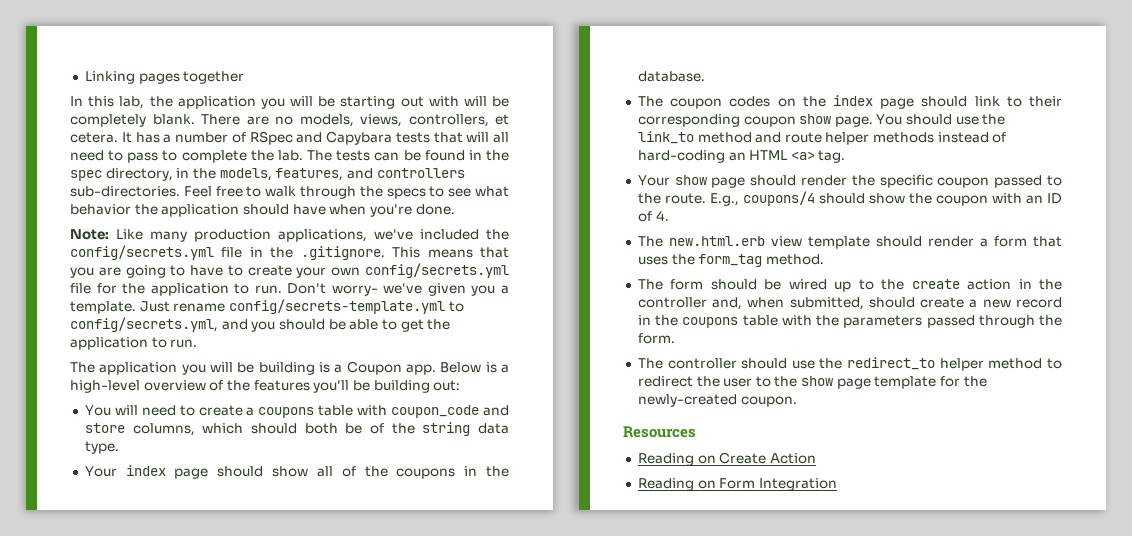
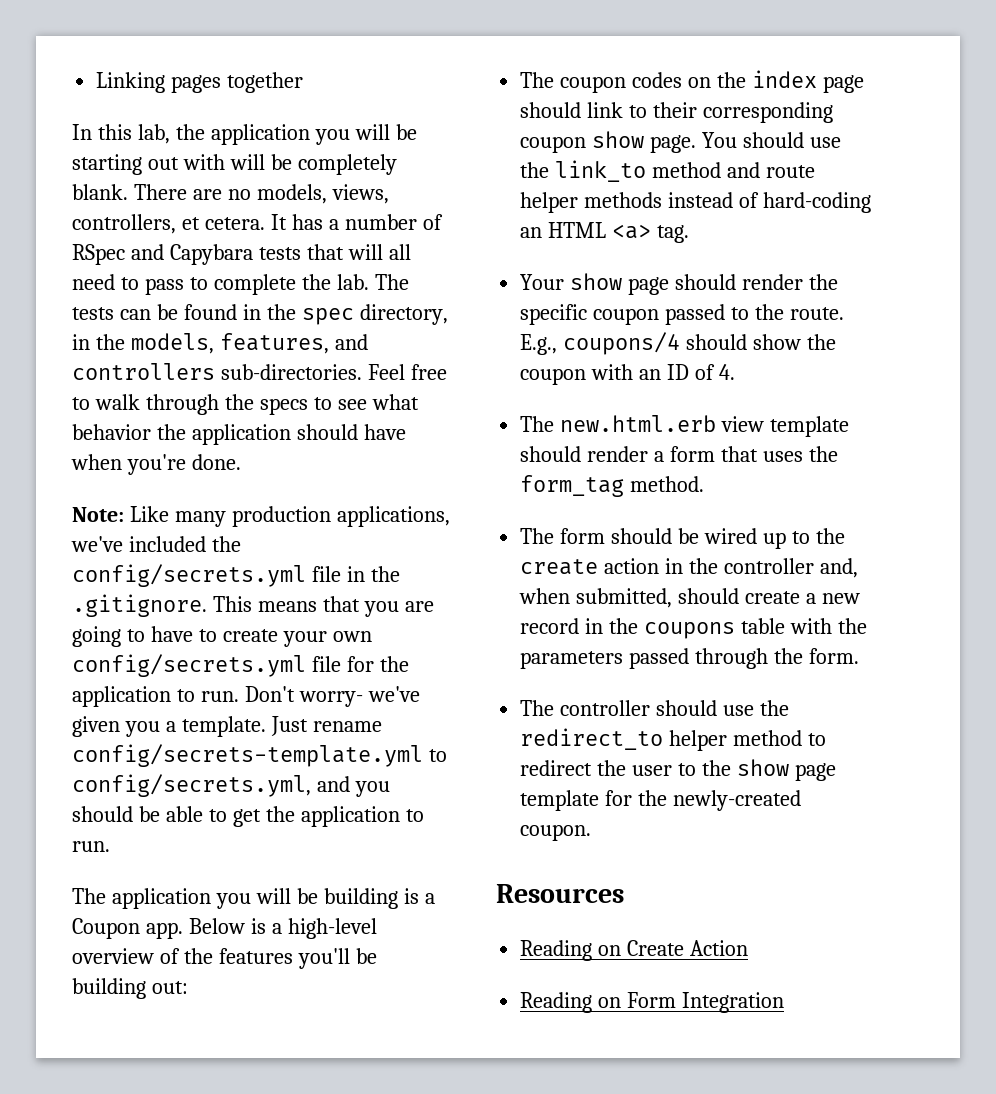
[84,405,510,418] [84,422,510,436] [84,441,119,454] [84,465,509,479] [637,71,705,82] // You will need to create a coupons table with coupon_code and store columns, which should both be of the string data type. // Your index page should show all of the coupons in the database. -> (188, 987) none

